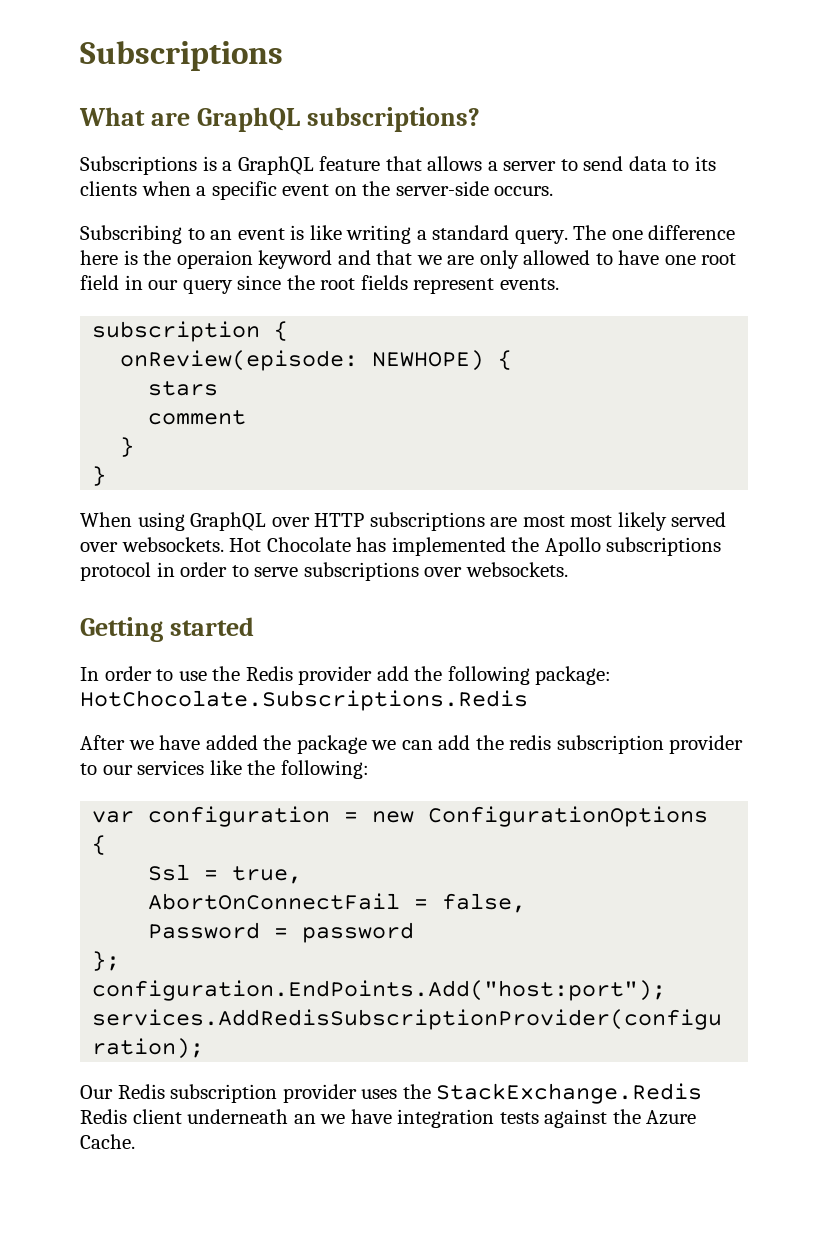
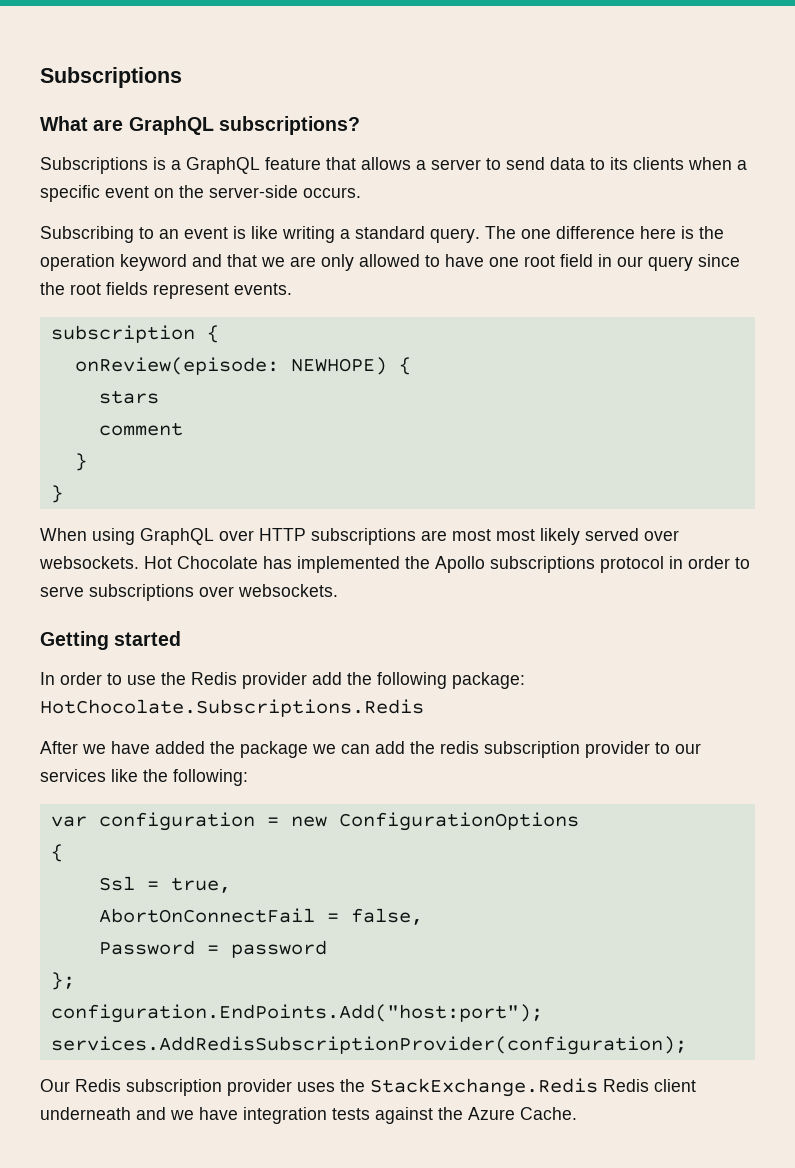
[176,250,253,269] operaion -> [40,254,115,271] operation
[293,1114,316,1124] an -> [136,1107,166,1120] and

